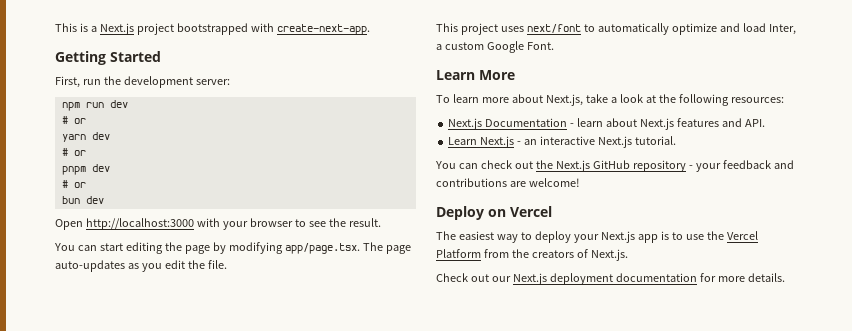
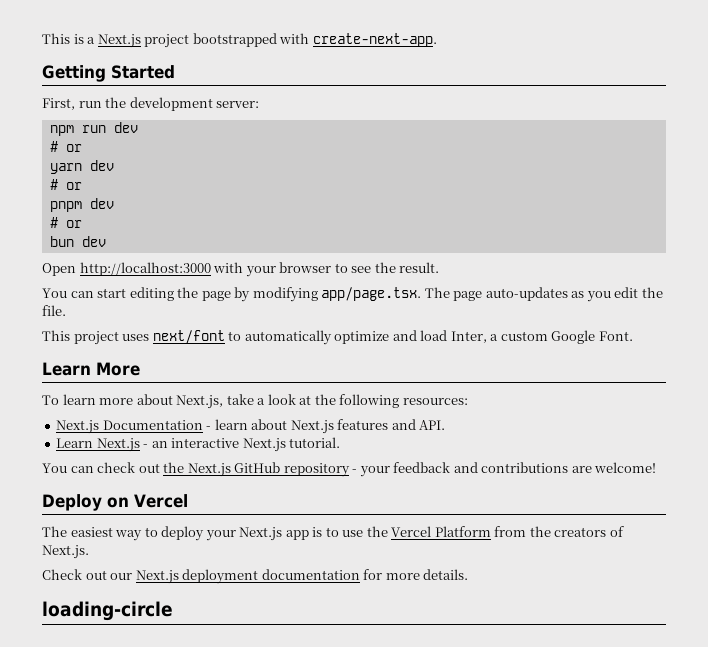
(785, 277) none -> [42,601,173,621] // loading-circle

